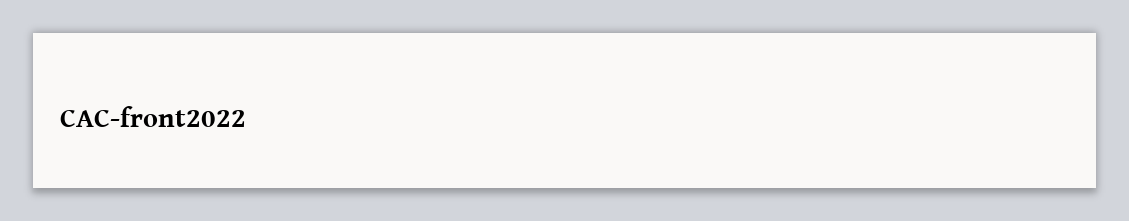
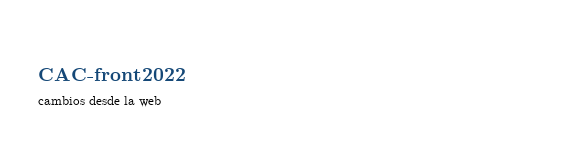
(246, 116) none -> [38,96,161,107] // cambios desde la web

